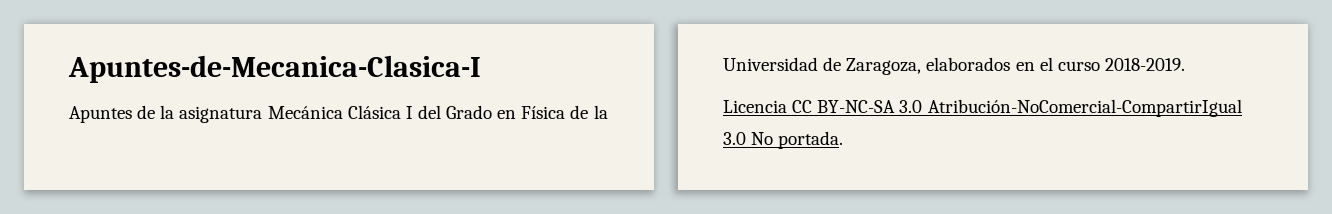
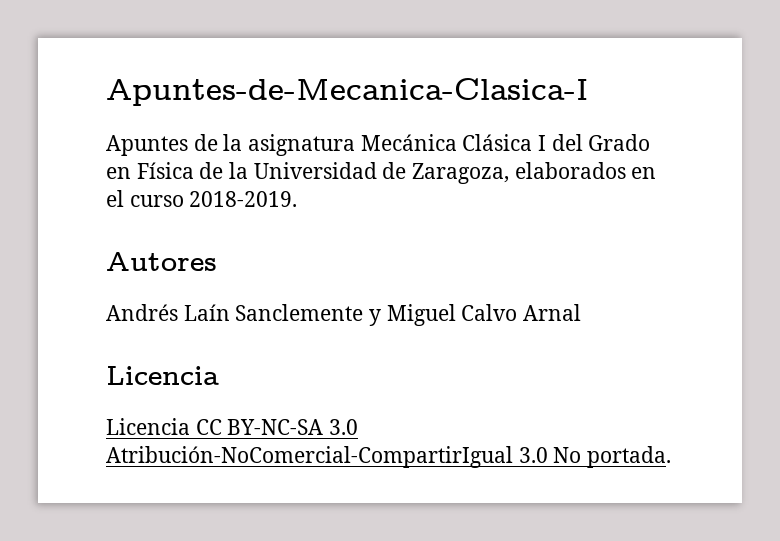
(1185, 64) none -> [106,252,217,271] [106,304,582,326] [106,366,219,385] // Autores // Andrés Laín Sanclemente y Miguel Calvo Arnal // Licencia

